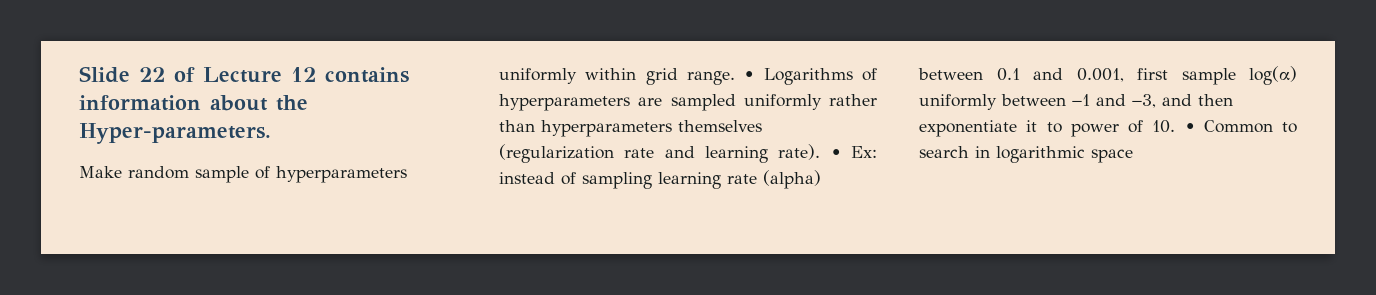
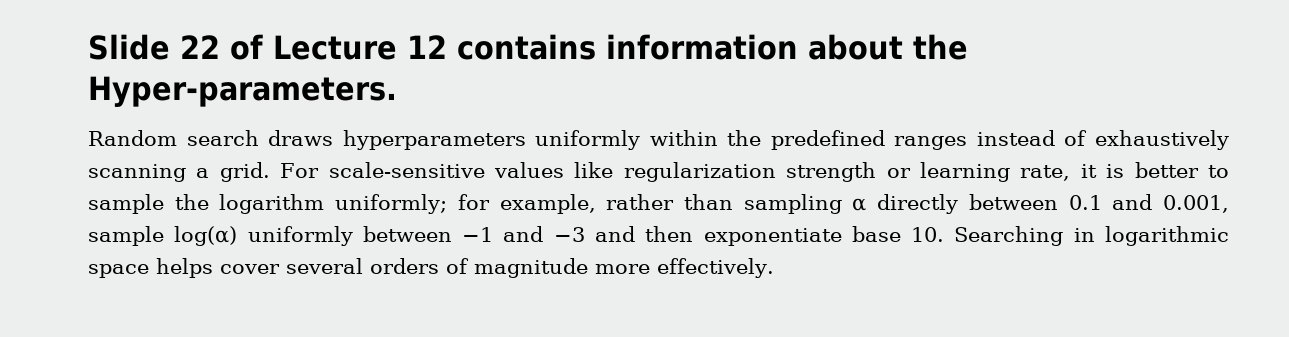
[79,166,407,183] [499,68,877,85] [499,94,877,111] [499,120,762,137] [499,144,877,163] [499,170,821,189] Make random sample of hyperparameters uniformly within grid range. • Logarithms of hyperparameters are sampled uniformly rather than hyperparameters themselves (regularization rate and learning rate). • Ex: instead of sampling learning rate (alpha) -> [88,130,1229,150] [88,162,1229,182] [88,194,959,214] Random search draws hyperparameters uniformly within the predefined ranges instead of exhaustively scanning a grid. For scale-sensitive values like regularization strength or learning rate, it is better to sample the logarithm uniformly; for example, rather than sampling α directly
[1137,68,1168,80] first -> (1229, 204) none
[1132,94,1156,108] −3, -> [553,227,585,242] −3
[1026,120,1297,137] [919,146,1133,163] it to power of 10. • Common to search in logarithmic space -> [851,226,1230,246] [88,258,774,278] base 10. Searching in logarithmic space helps cover several orders of magnitude more effectively.

